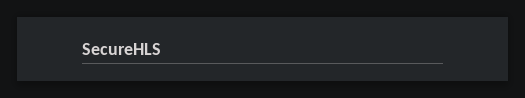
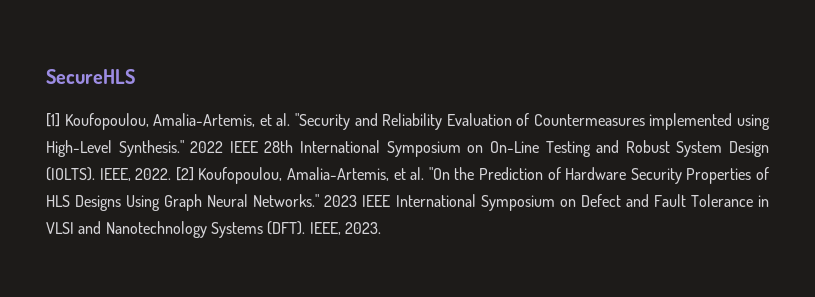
(161, 49) none -> [46,113,770,130] [46,140,770,157] [46,167,770,184] [46,194,770,211] [46,221,381,238] // [1] Koufopoulou, Amalia-Artemis, et al. "Security and Reliability Evaluation of Countermeasures implemented using High-Level Synthesis." 2022 IEEE 28th International Symposium on On-Line Testing and Robust System Design (IOLTS). IEEE, 2022. [2] Koufopoulou, Amalia-Artemis, et al. "On the Prediction of Hardware Security Properties of HLS Designs Using Graph Neural Networks." 2023 IEEE International Symposium on Defect and Fault Tolerance in VLSI and Nanotechnology Systems (DFT). IEEE, 2023.

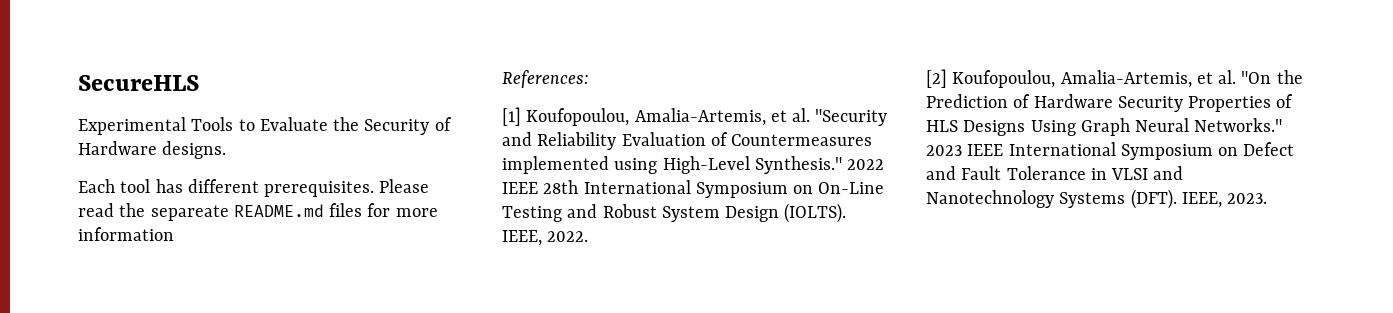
(135, 76) none -> [78,117,452,135] [78,141,227,159] [78,179,430,197] [78,203,438,221] [78,227,174,241] [502,70,589,88] // Experimental Tools to Evaluate the Security of Hardware designs. // Each tool has different prerequisites. Please read the separeate README.md files for more information // References:
(172, 174) none -> (589, 236) //

